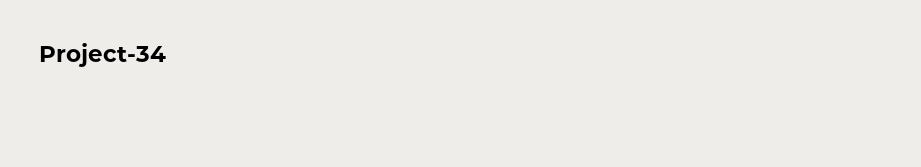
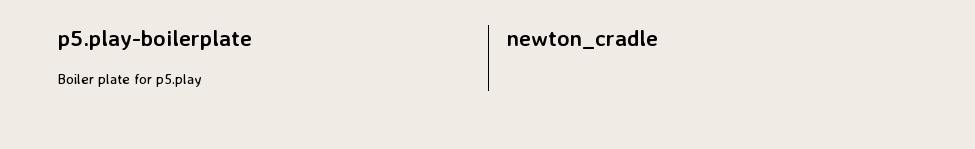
[39,43,166,67] Project-34 -> [58,30,252,50] [58,74,202,87] [507,30,658,49] p5.play-boilerplate // Boiler plate for p5.play // newton_cradle

